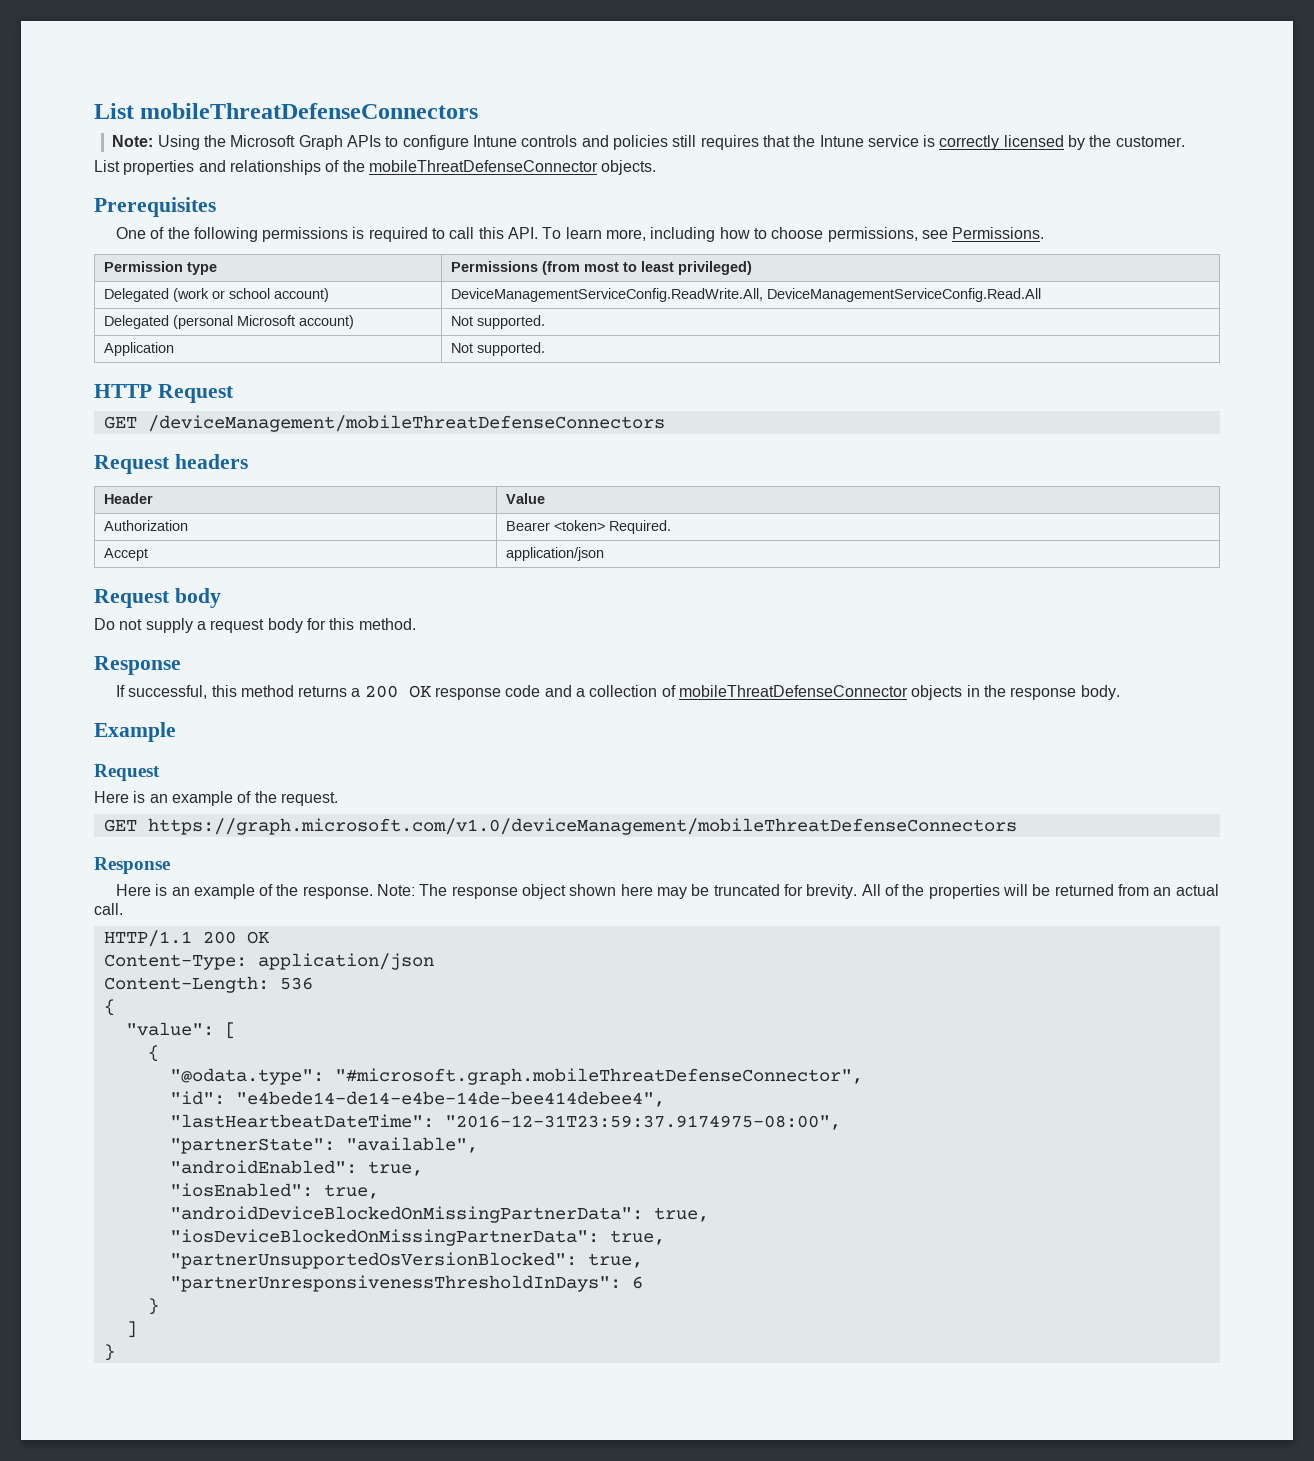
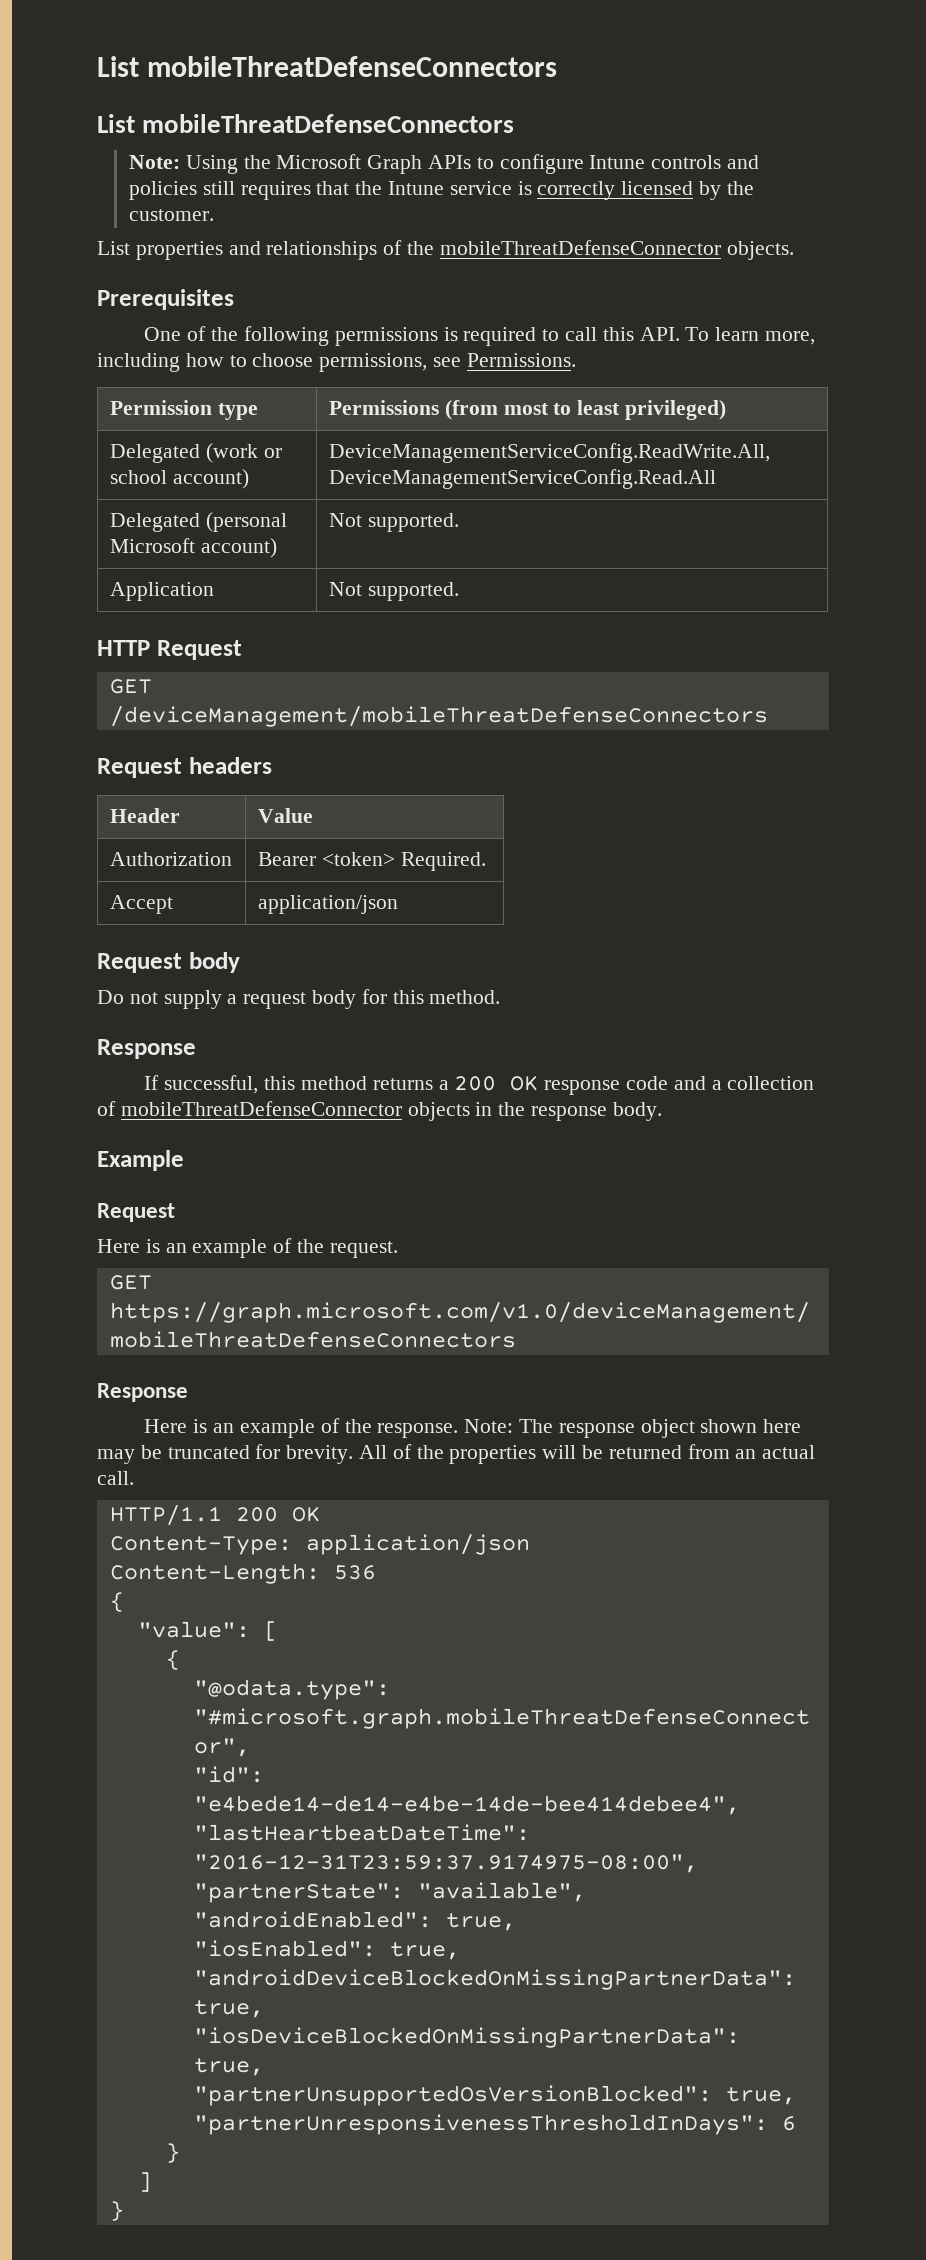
[94,103,479,119] List mobileThreatDefenseConnectors -> [97,56,557,77] [97,114,515,133] List mobileThreatDefenseConnectors // List mobileThreatDefenseConnectors

